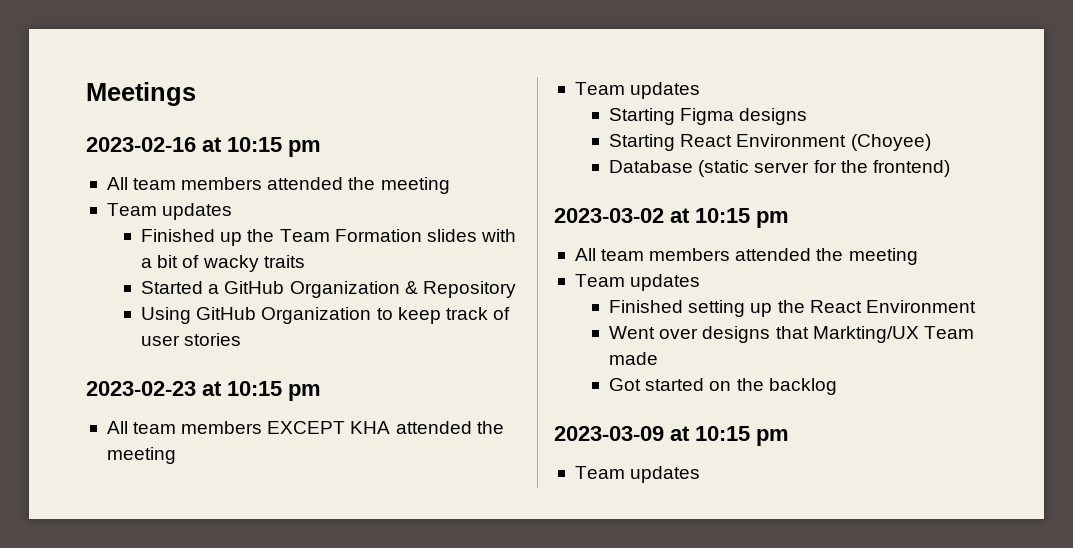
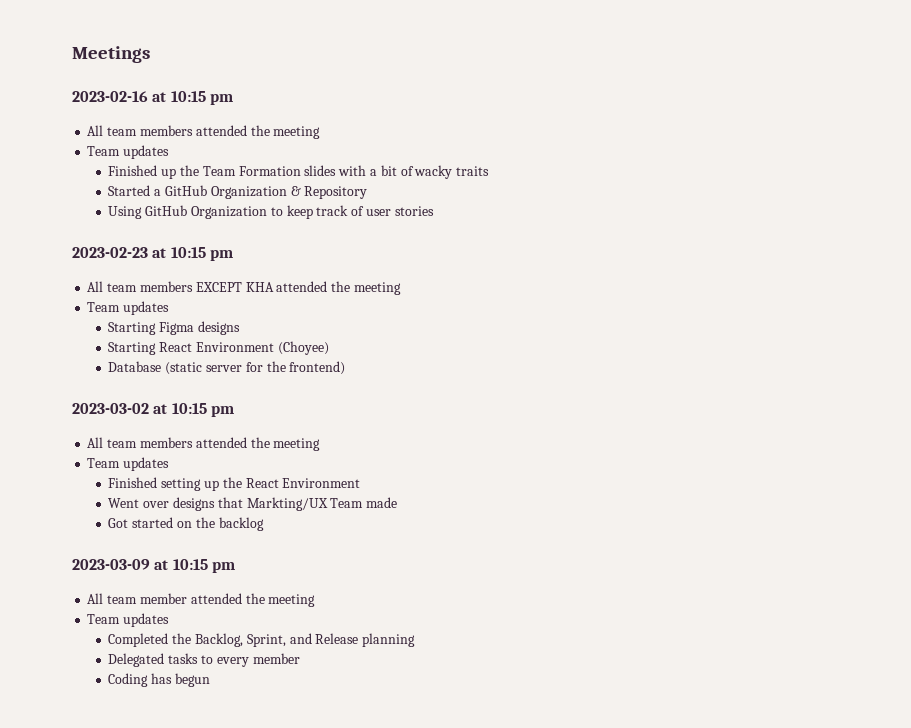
[574,466,701,483] Team updates -> [87,593,316,607] [87,613,170,627] [108,633,416,647] [108,653,300,667] [108,673,211,687] All team member attended the meeting // Team updates // Completed the Backlog, Sprint, and Release planning // Delegated tasks to every member // Coding has begun

